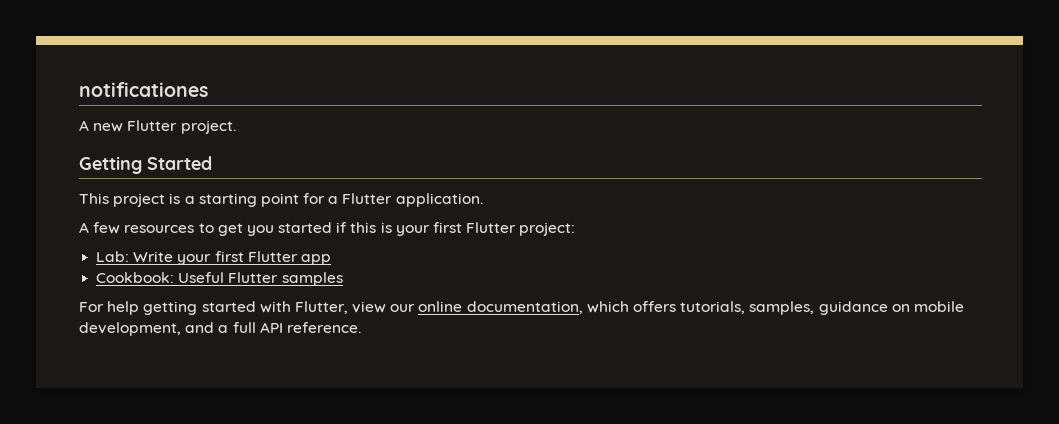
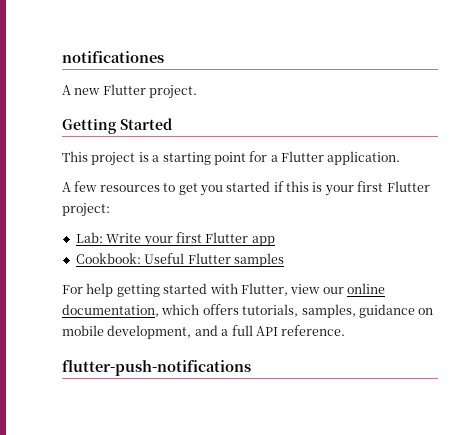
(361, 327) none -> [62,360,251,376] // flutter-push-notifications

